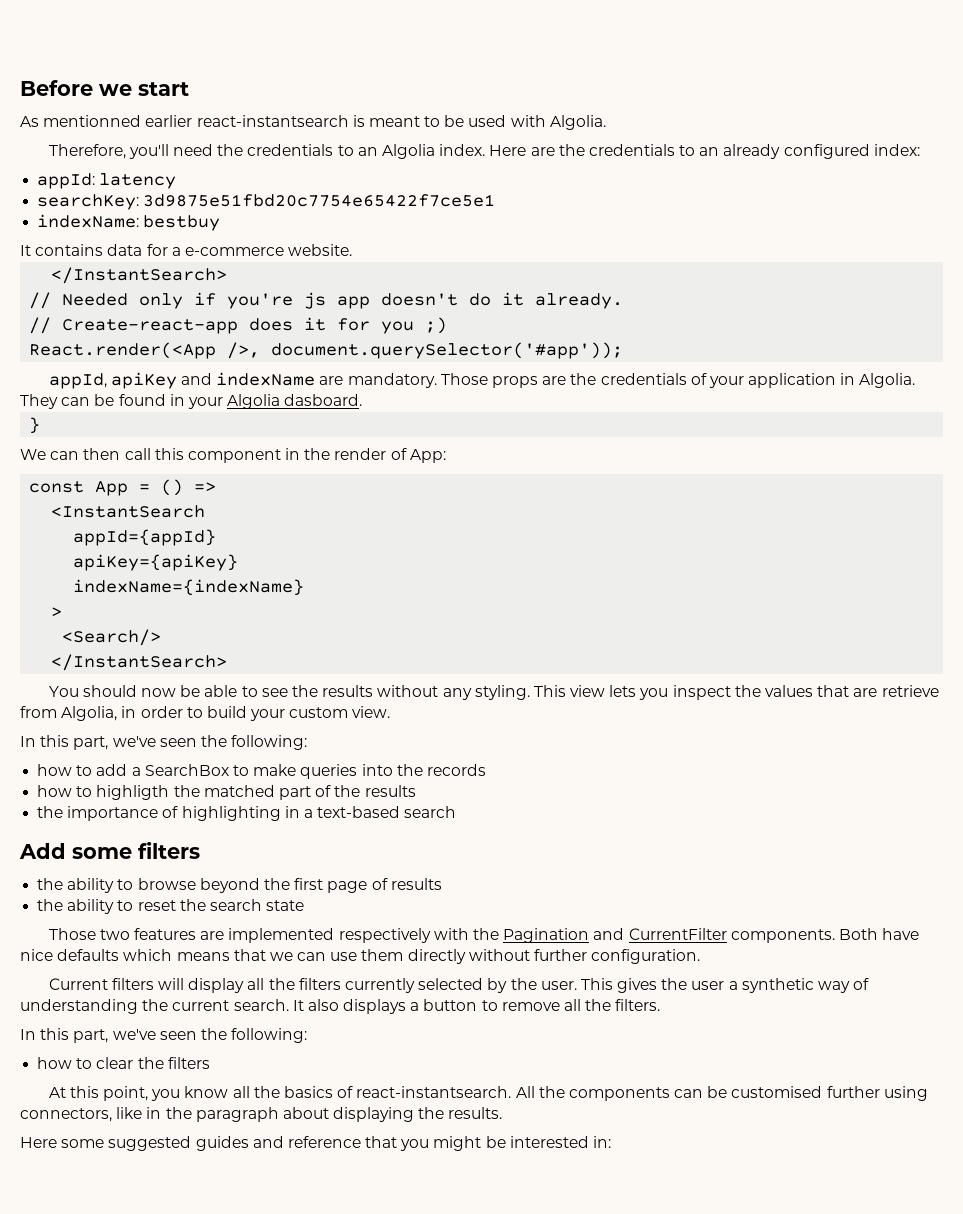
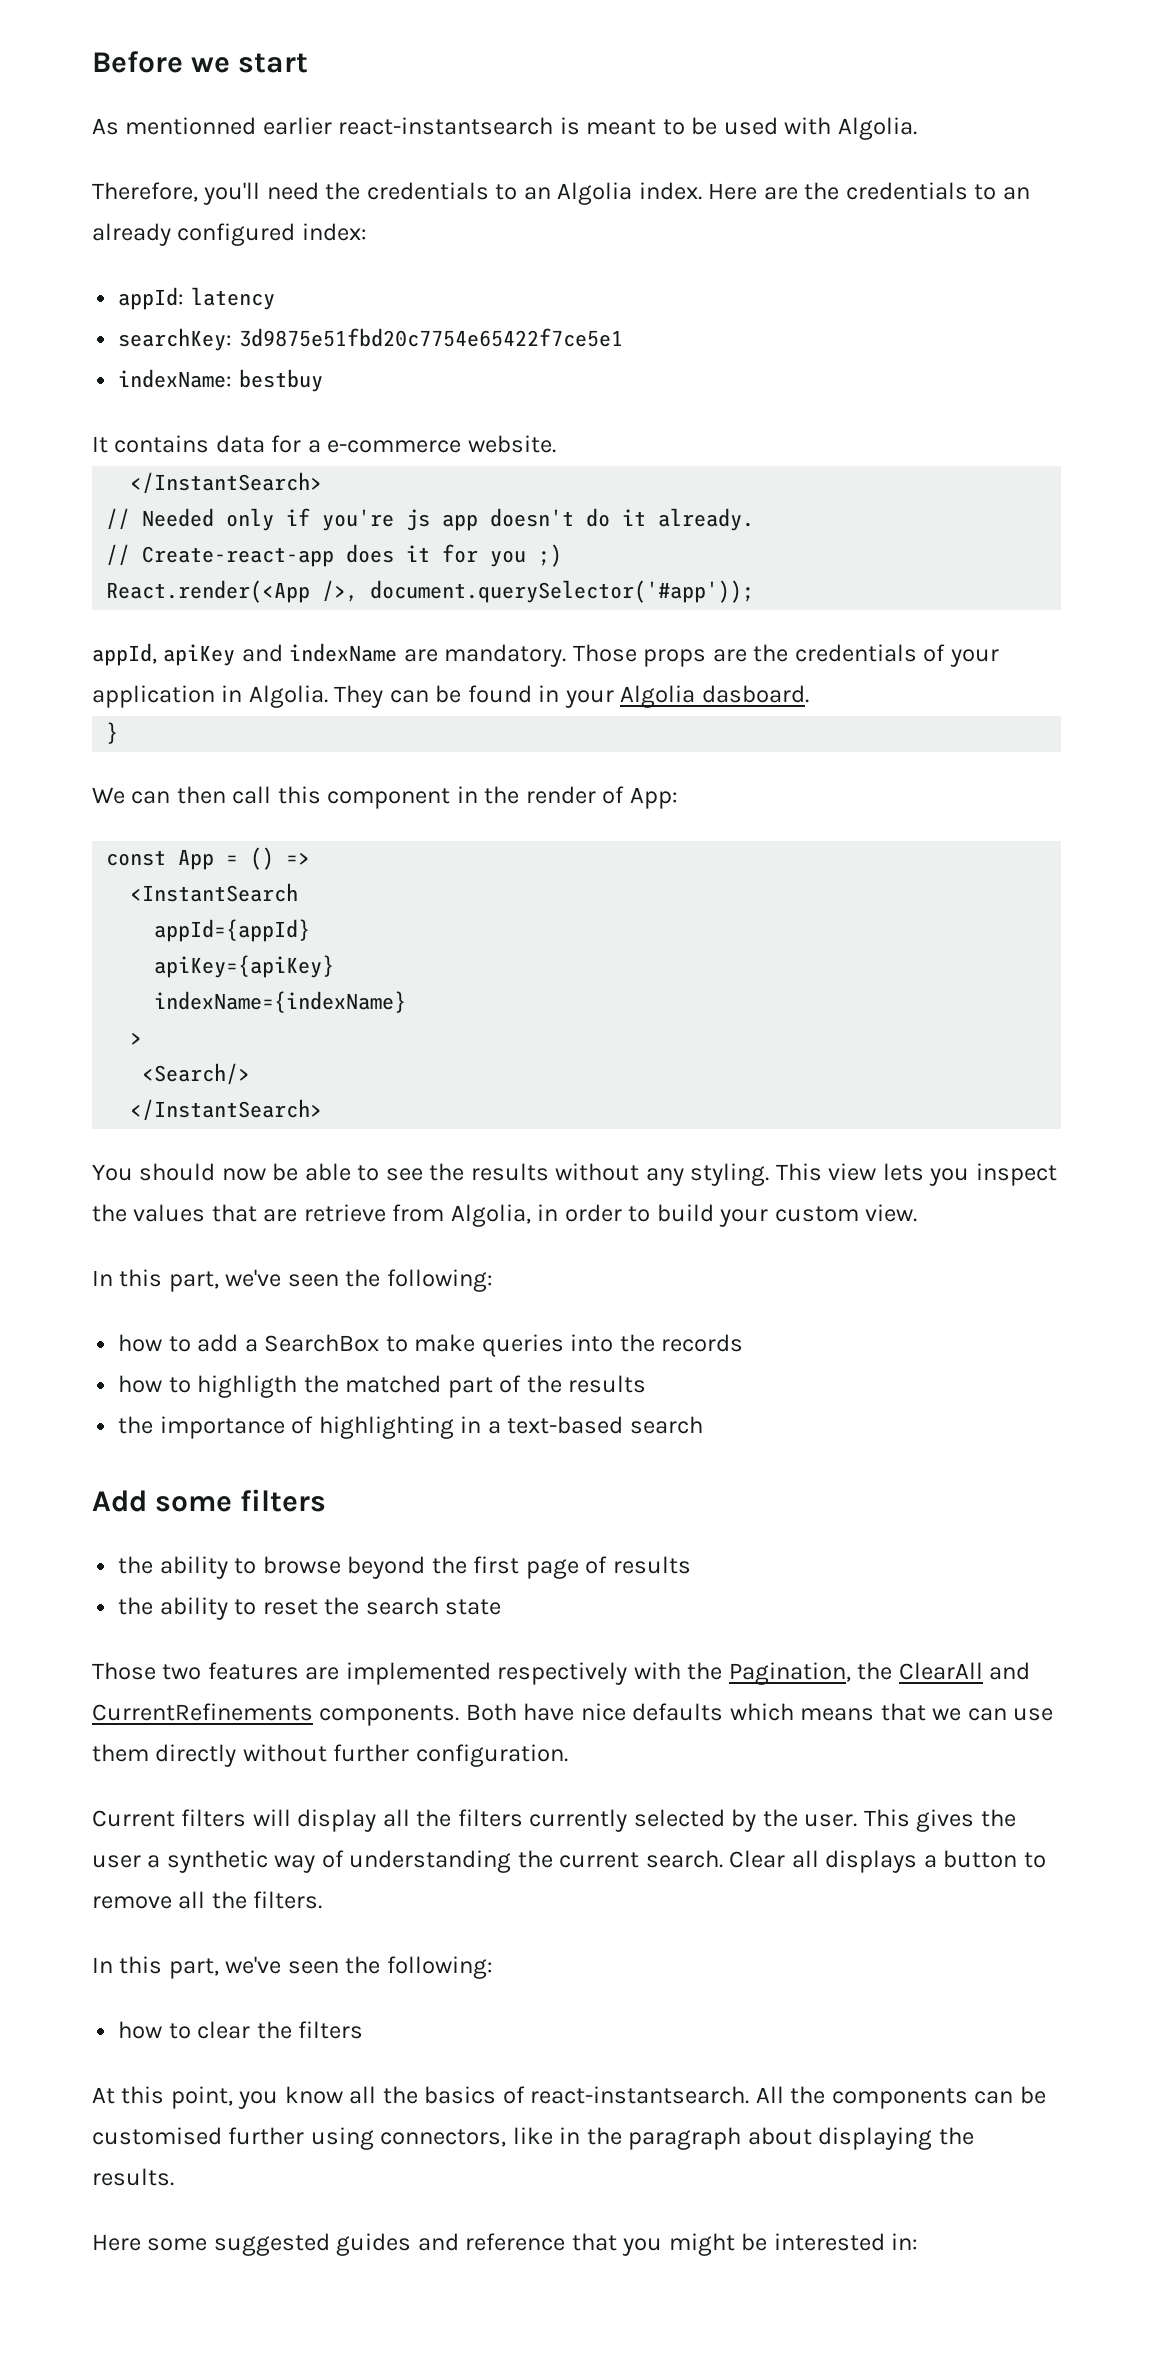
[503,928,727,943] Pagination and CurrentFilter -> [728,1662,1031,1685] [92,1703,313,1721] Pagination, the ClearAll and CurrentRefinements
[292,999,339,1011] It also -> [729,1850,819,1868] Clear all

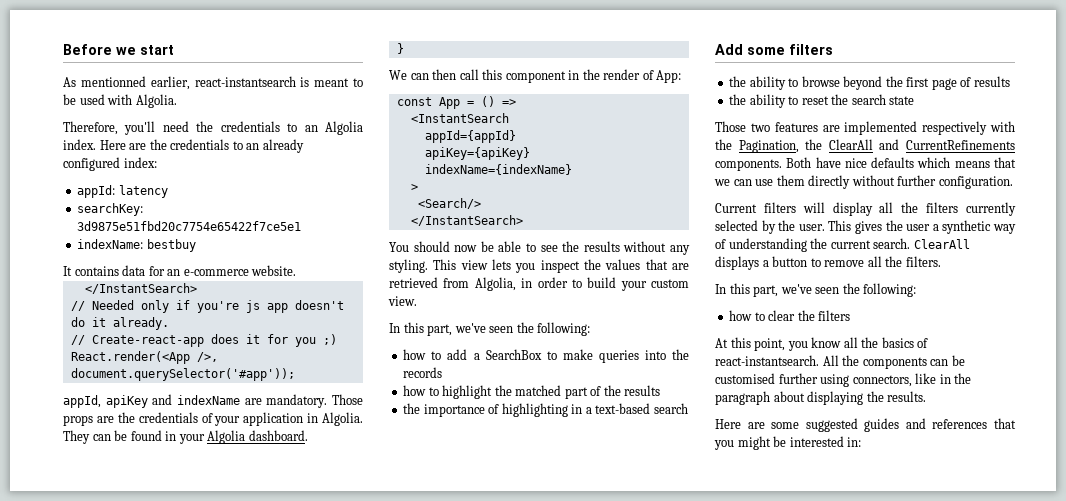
[262,117,332,135] earlier -> [150,76,190,90] earlier,
[307,440,321,453] a -> [167,269,181,276] an
[701,685,809,703] dasboard. -> [248,430,308,441] dashboard.
[303,1204,386,1222] retrieve -> [389,277,438,288] retrieved
[197,1375,298,1398] highligth -> [442,385,493,399] highlight
[729,1850,819,1868] Clear all -> [913,239,970,249] ClearAll
(141, 2242) none -> [747,422,765,429] are
[465,2233,566,2251] reference -> [932,419,988,429] references

